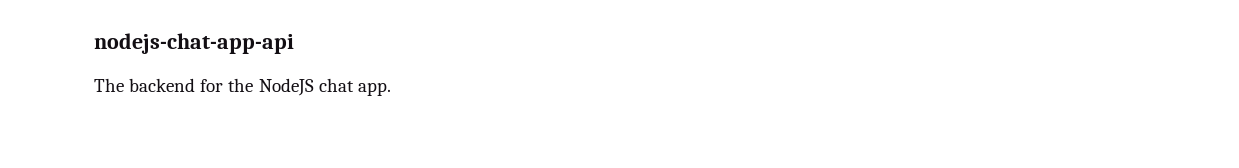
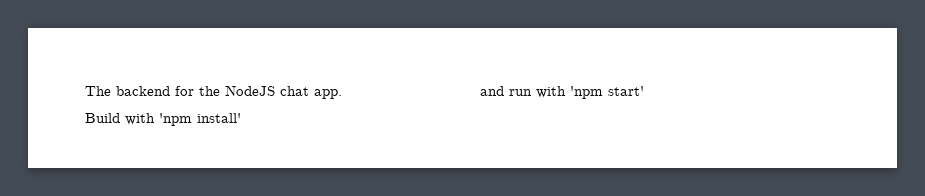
[94,33,294,54] nodejs-chat-app-api // -> (85, 91) none
(391, 89) none -> [85,113,241,126] [480,86,644,99] // Build with 'npm install' // and run with 'npm start'

